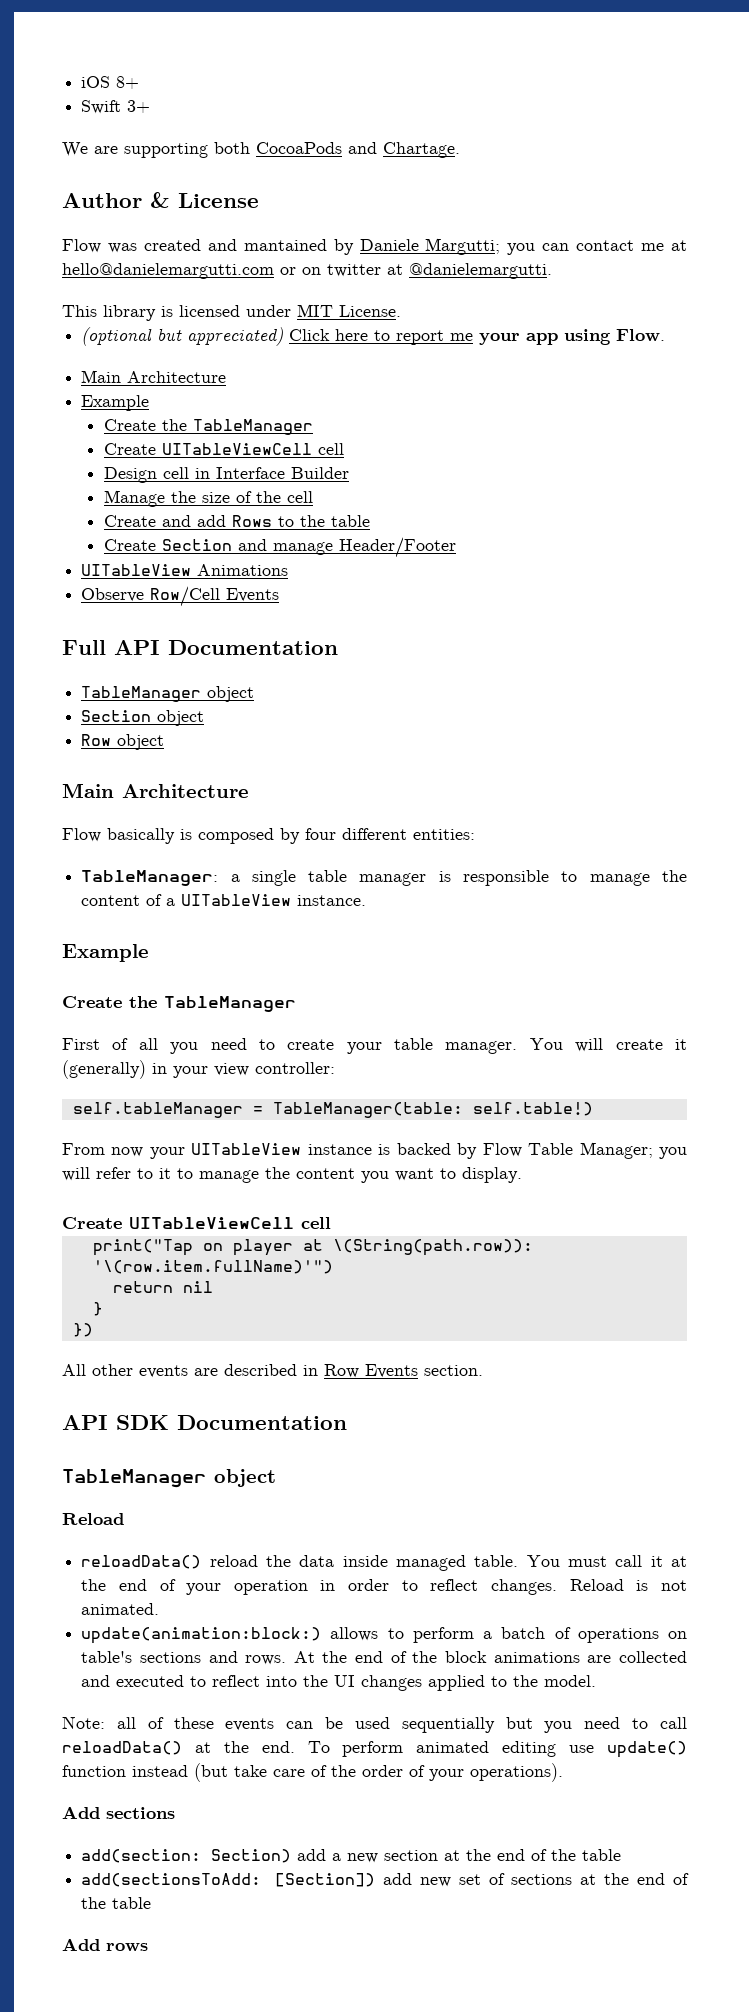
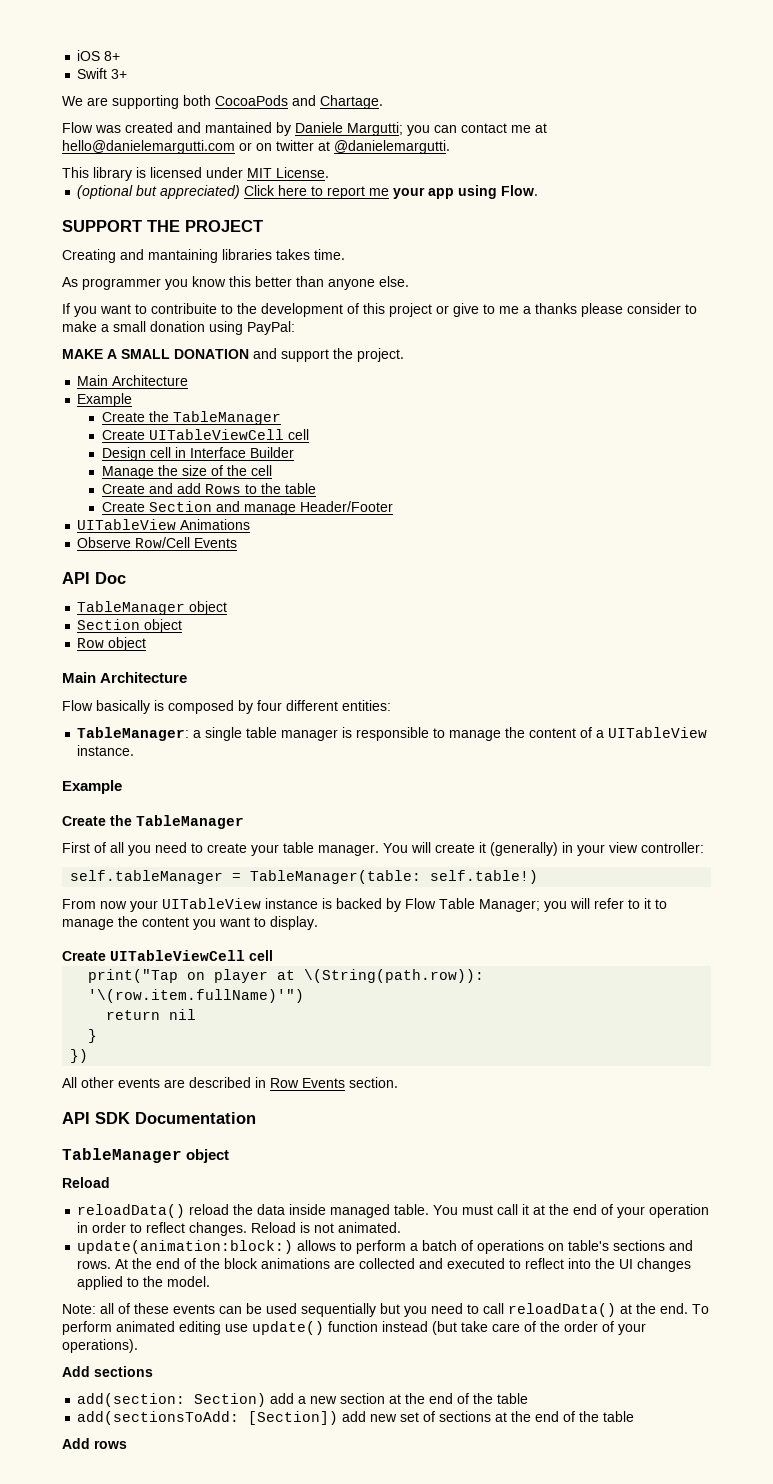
[62,192,259,208] // Author & License -> (383, 102) none
(666, 335) none -> [62,220,263,232] [62,249,345,263] [62,276,409,290] [62,303,697,317] [62,321,295,335] [62,348,404,362] // SUPPORT THE PROJECT // Creating and mantaining libraries takes time. // As programmer you know this better than anyone else. // If you want to contribuite to the development of this project or give to me a thanks please consider to make a small donation using PayPal: // MAKE A SMALL DONATION and support the project.
[62,640,338,655] Full API Documentation -> [62,572,126,584] API Doc

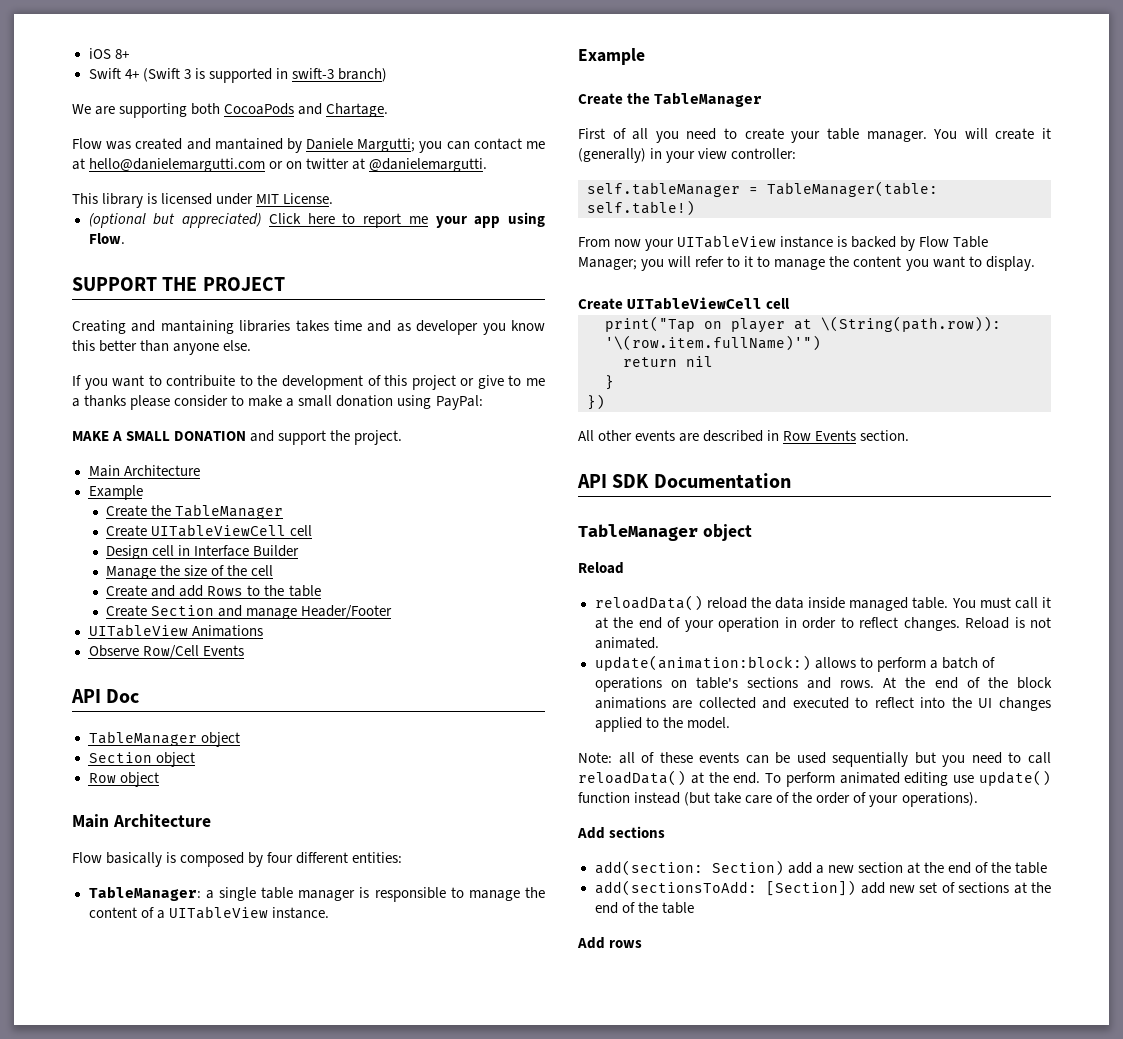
[111,69,128,79] 3+ -> [124,68,387,83] 4+ (Swift 3 is supported in swift-3 branch)
[314,249,345,260] [62,277,161,290] time. // As programmer -> [334,320,479,335] time and as developer

